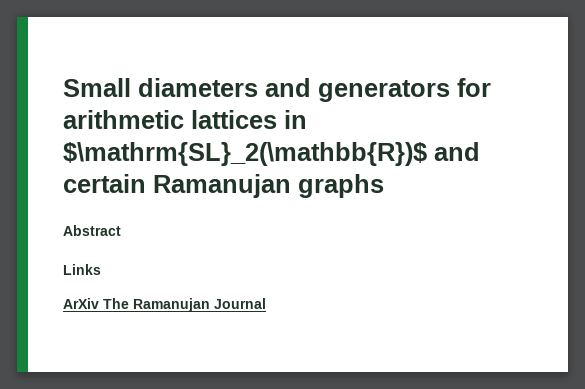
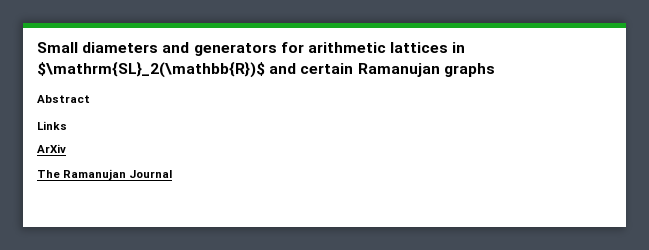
(99, 303) none -> (66, 148) //

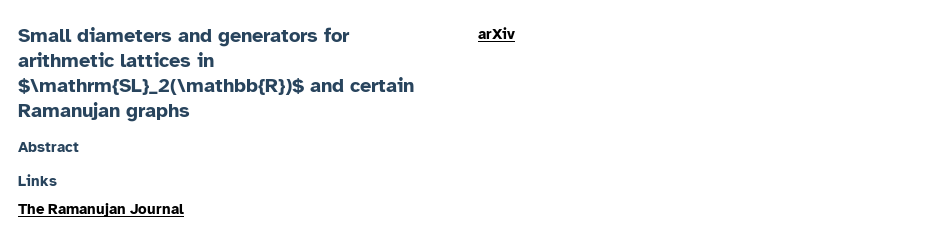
[37,144,66,153] // ArXiv -> (57, 180) none
(173, 174) none -> [478,27,515,39] // arXiv

